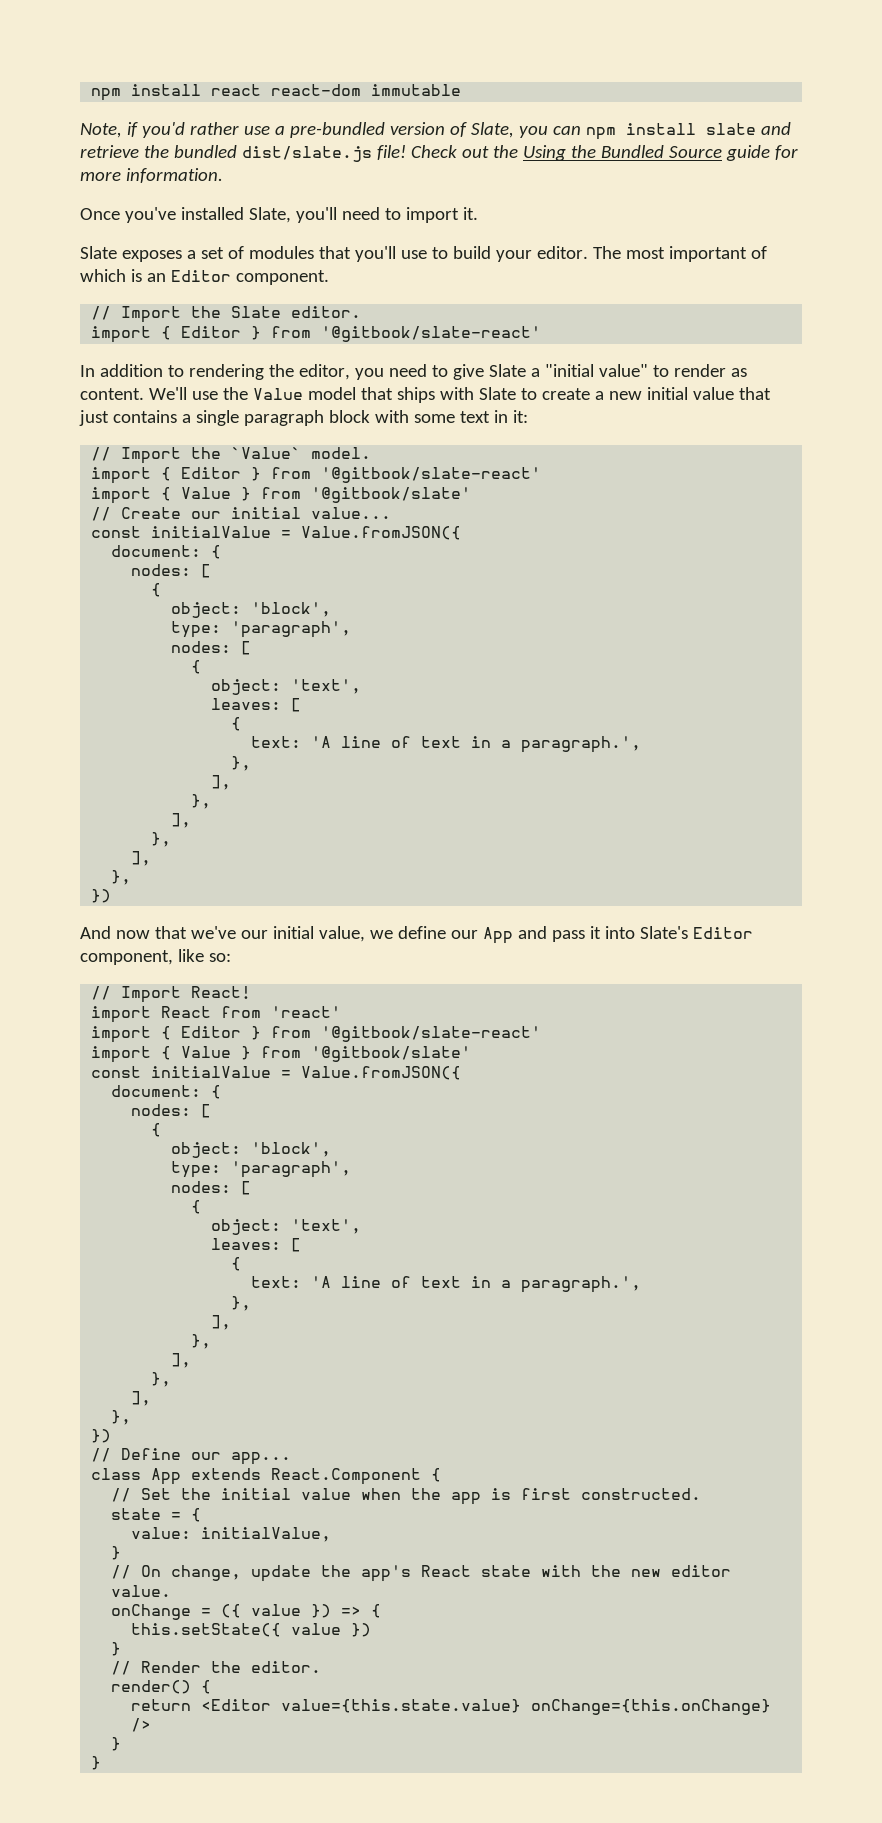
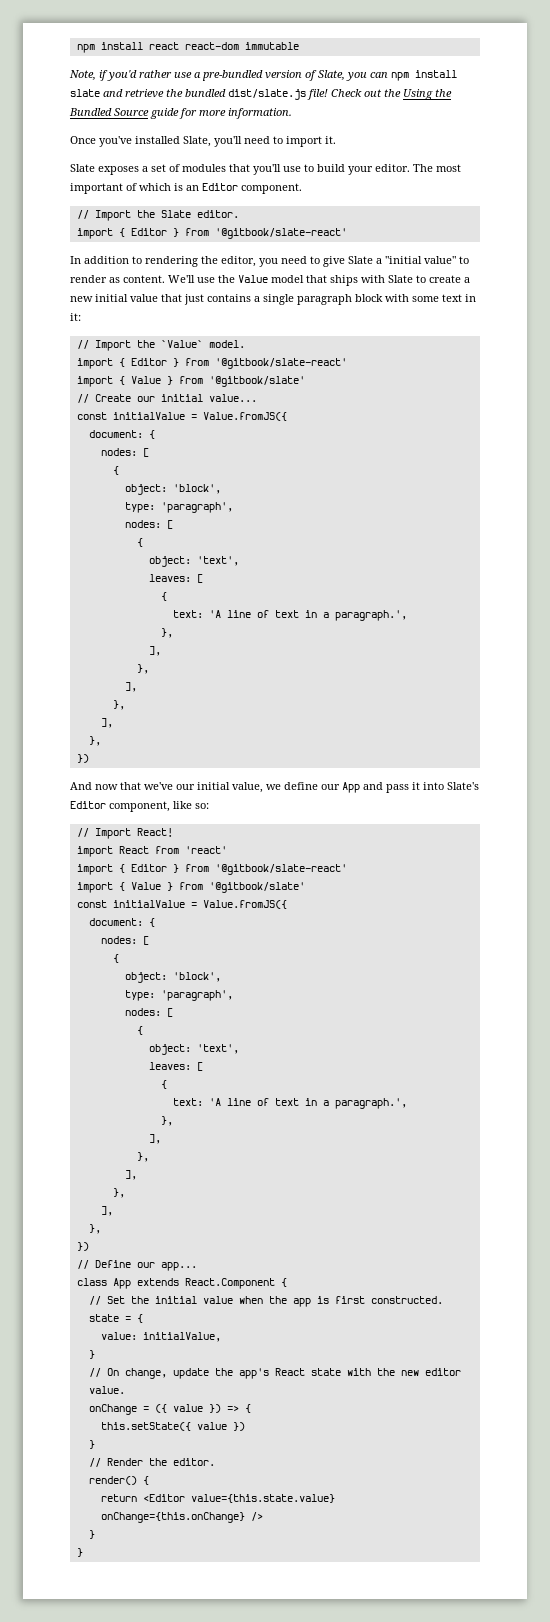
[301,526,462,540] Value.fromJSON({ -> [202,412,287,421] Value.fromJS({
[301,1066,462,1080] Value.fromJSON({ -> [202,900,287,909] Value.fromJS({

